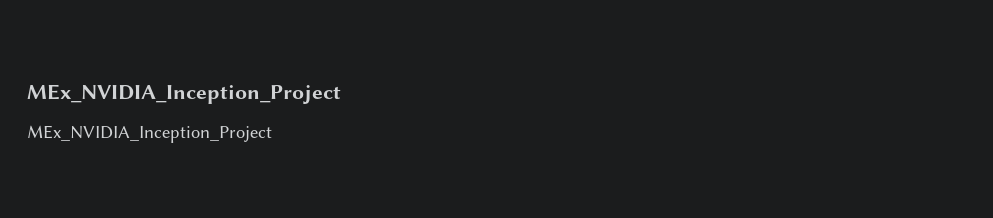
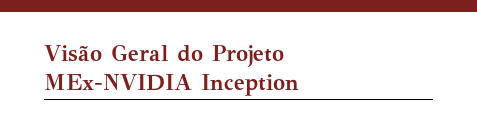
[27,84,341,104] [27,125,272,143] MEx_NVIDIA_Inception_Project // MEx_NVIDIA_Inception_Project -> [44,44,284,67] [44,74,299,96] Visão Geral do Projeto MEx-NVIDIA Inception

